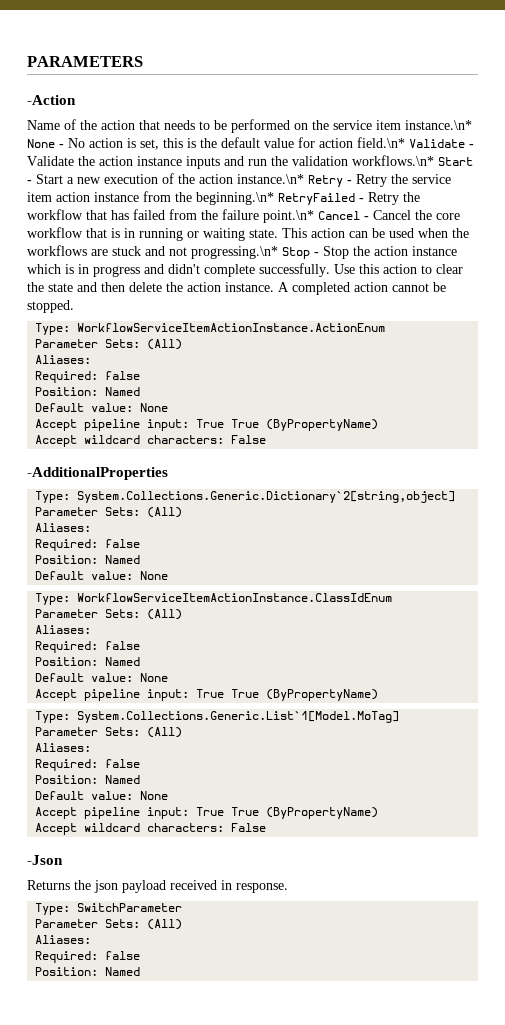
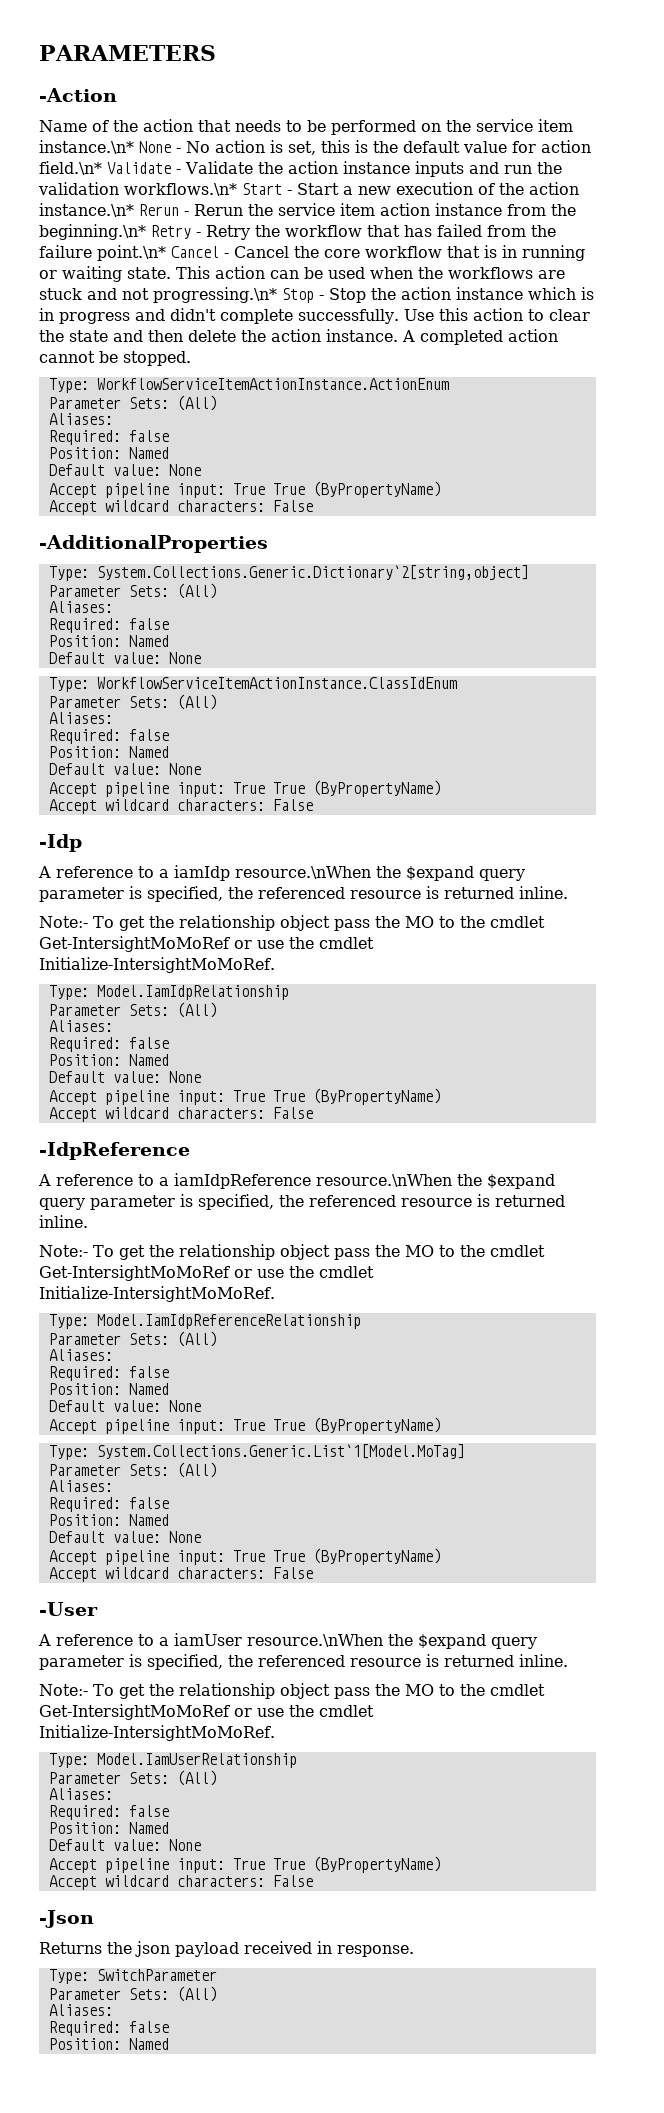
[308,174,387,187] Retry - Retry -> [139,204,243,216] Rerun - Rerun
[278,193,355,205] RetryFailed -> [151,225,191,239] Retry
(379, 695) none -> [48,799,313,814] [39,834,82,852] [38,865,525,881] [39,886,568,902] [39,915,545,931] [39,936,374,952] [39,957,275,973] [48,985,289,1000] [48,1002,217,1018] [48,1020,113,1032] [48,1037,169,1052] [48,1054,169,1066] [48,1071,201,1083] [48,1088,441,1105] [48,1107,313,1122] [39,1142,190,1160] [38,1173,555,1189] [39,1194,565,1210] [39,1215,88,1228] [39,1244,545,1260] [39,1265,374,1281] [39,1286,275,1302] [48,1314,361,1329] [48,1331,217,1347] [48,1349,113,1361] [48,1366,169,1381] [48,1383,169,1395] [48,1400,201,1412] [48,1417,441,1434] // Accept wildcard characters: False // -Idp // A reference to a iamIdp resource.\nWhen the $expand query parameter is specified, the referenced resource is returned inline. // Note:- To get the relationship object pass the MO to the cmdlet Get-IntersightMoMoRef or use the cmdlet Initialize-IntersightMoMoRef. // Type: Model.IamIdpRelationship // Parameter Sets: (All) // Aliases: // Required: false // Position: Named // Default value: None // Accept pipeline input: True True (ByPropertyName) // Accept wildcard characters: False // -IdpReference // A reference to a iamIdpReference resource.\nWhen the $expand query parameter is specified, the referenced resource is returned inline. // Note:- To get the relationship object pass the MO to the cmdlet Get-IntersightMoMoRef or use the cmdlet Initialize-IntersightMoMoRef. // Type: Model.IamIdpReferenceRelationship // Parameter Sets: (All) // Aliases: // Required: false // Position: Named // Default value: None // Accept pipeline input: True True (ByPropertyName)
(267, 827) none -> [39,1602,98,1616] [38,1633,537,1649] [39,1654,568,1670] [39,1683,545,1699] [39,1704,374,1720] [39,1725,275,1741] [48,1753,297,1768] [48,1770,217,1786] [48,1788,113,1800] [48,1805,169,1820] [48,1822,169,1834] [48,1839,201,1851] [48,1856,441,1873] [48,1875,313,1890] // -User // A reference to a iamUser resource.\nWhen the $expand query parameter is specified, the referenced resource is returned inline. // Note:- To get the relationship object pass the MO to the cmdlet Get-IntersightMoMoRef or use the cmdlet Initialize-IntersightMoMoRef. // Type: Model.IamUserRelationship // Parameter Sets: (All) // Aliases: // Required: false // Position: Named // Default value: None // Accept pipeline input: True True (ByPropertyName) // Accept wildcard characters: False

